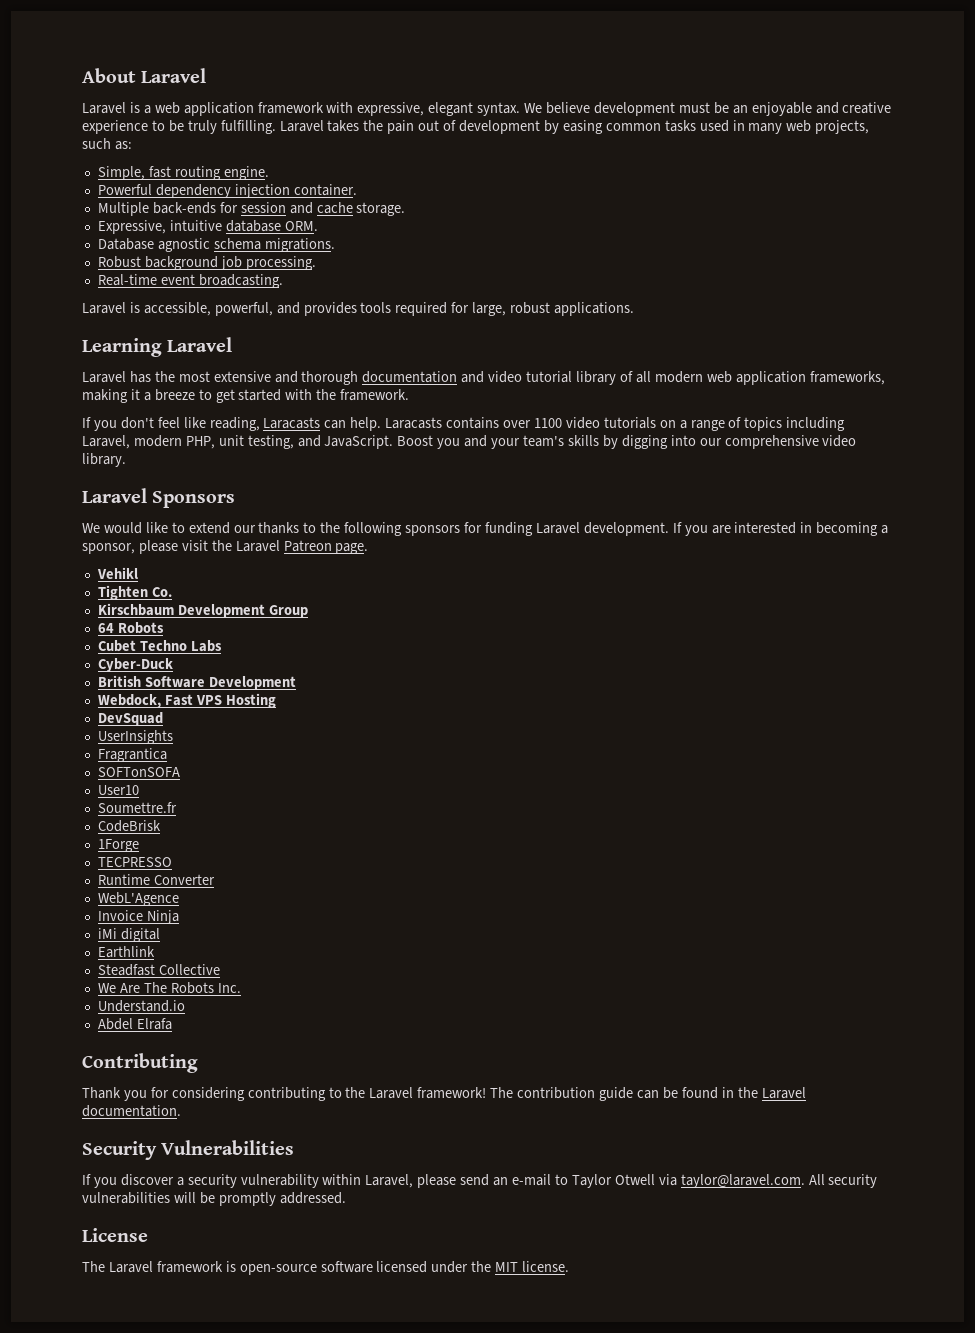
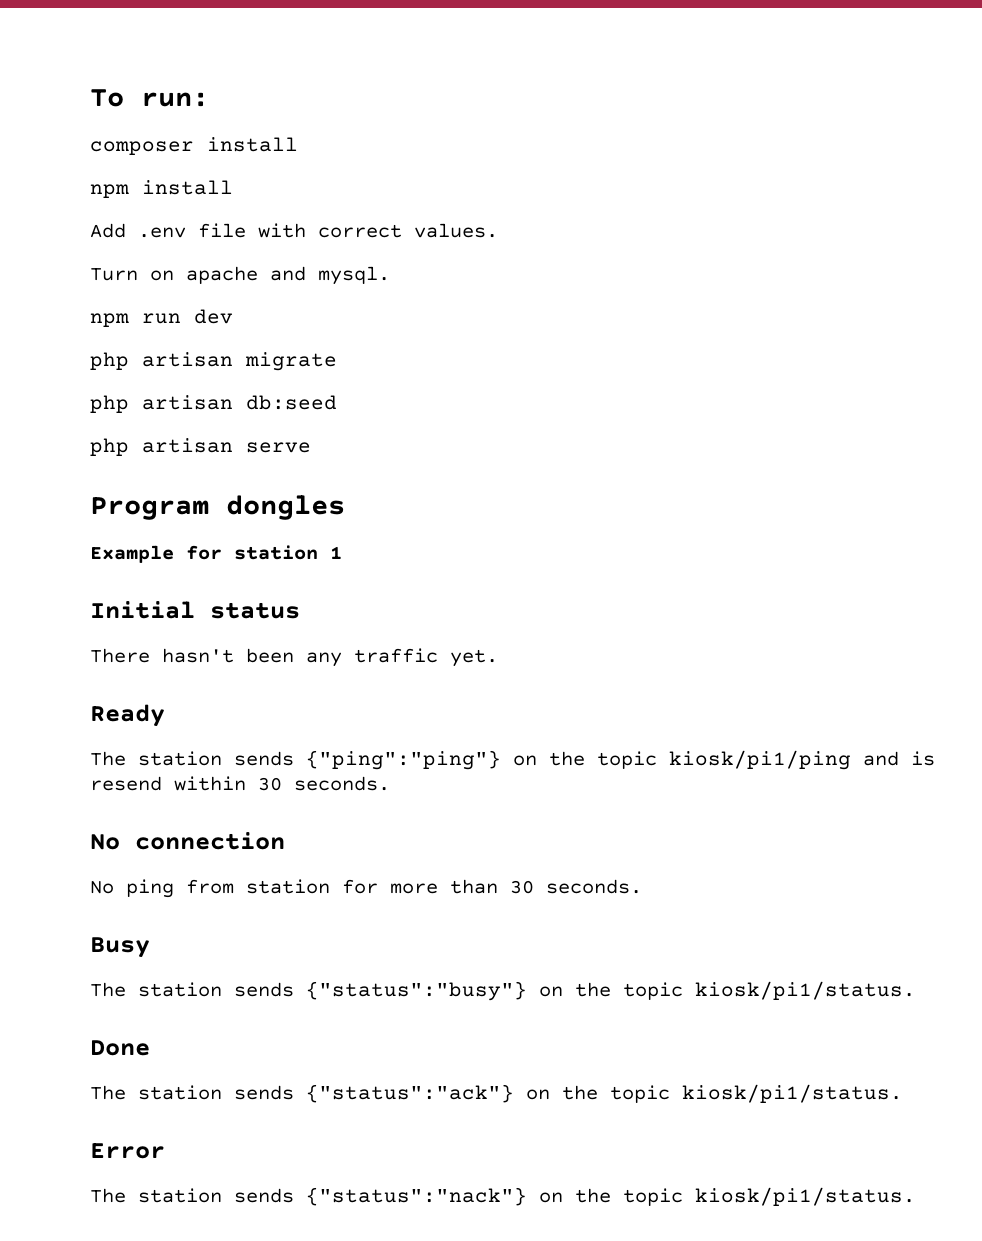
[82,68,207,83] [82,102,892,116] [82,120,870,134] [82,138,132,150] [97,166,269,180] [97,184,357,198] [97,202,406,216] [97,220,318,234] [97,238,335,252] [97,256,316,270] [97,274,283,288] [82,302,635,316] [82,337,233,357] [82,371,885,385] [82,389,410,403] [82,417,846,431] [82,435,857,449] [82,453,126,467] [82,488,236,508] [82,522,889,536] [82,540,369,554] [96,567,138,579] [97,585,172,600] [97,603,308,618] [97,622,164,634] [97,640,222,652] [97,658,173,672] [97,675,296,690] [97,693,276,708] [97,712,163,726] [97,730,173,744] [97,748,167,762] [97,767,180,777] [97,785,139,795] [97,802,177,813] [97,820,161,832] [97,839,139,852] [97,857,172,867] [97,874,215,885] [97,892,179,906] [97,910,179,924] [97,928,160,942] [97,946,155,958] [97,964,220,976] [97,982,241,994] [97,1000,185,1012] [97,1018,172,1030] [82,1053,198,1073] [82,1087,806,1101] [82,1105,181,1117] [82,1140,295,1160] [82,1174,878,1188] [82,1192,346,1206] [82,1228,148,1242] [82,1261,570,1275] About Laravel // Laravel is a web application framework with expressive, elegant syntax. We believe development must be an enjoyable and creative experience to be truly fulfilling. Laravel takes the pain out of development by easing common tasks used in many web projects, such as: // Simple, fast routing engine. // Powerful dependency injection container. // Multiple back-ends for session and cache storage. // Expressive, intuitive database ORM. // Database agnostic schema migrations. // Robust background job processing. // Real-time event broadcasting. // Laravel is accessible, powerful, and provides tools required for large, robust applications. // Learning Laravel // Laravel has the most extensive and thorough documentation and video tutorial library of all modern web application frameworks, making it a breeze to get started with the framework. // If you don't feel like reading, Laracasts can help. Laracasts contains over 1100 video tutorials on a range of topics including Laravel, modern PHP, unit testing, and JavaScript. Boost you and your team's skills by digging into our comprehensive video library. // Laravel Sponsors // We would like to extend our thanks to the following sponsors for funding Laravel development. If you are interested in becoming a sponsor, please visit the Laravel Patreon page. // Vehikl // Tighten Co. // Kirschbaum Development Group // 64 Robots // Cubet Techno Labs // Cyber-Duck // British Software Development // Webdock, Fast VPS Hosting // DevSquad // UserInsights // Fragrantica // SOFTonSOFA // User10 // Soumettre.fr // CodeBrisk // 1Forge // TECPRESSO // Runtime Converter // WebL'Agence // Invoice Ninja // iMi digital // Earthlink // Steadfast Collective // We Are The Robots Inc. // Understand.io // Abdel Elrafa // Contributing // Thank you for considering contributing to the Laravel framework! The contribution guide can be found in the Laravel documentation. // Security Vulnerabilities // If you discover a security vulnerability within Laravel, please send an e-mail to Taylor Otwell via taylor@laravel.com. All security vulnerabilities will be promptly addressed. // License // The Laravel framework is open-source software licensed under the MIT license. -> [90,89,209,107] [90,137,298,155] [90,180,233,198] [90,223,498,238] [90,266,390,285] [90,309,233,327] [90,352,337,371] [90,395,337,413] [90,438,311,456] [90,495,345,520] [90,545,342,563] [90,601,300,619] [90,648,498,667] [90,704,165,727] [90,750,935,770] [90,776,390,791] [90,832,285,850] [90,879,642,898] [90,937,150,958] [90,981,915,1001] [90,1040,150,1056] [90,1084,902,1103] [90,1143,165,1159] [90,1187,915,1206] To run: // composer install // npm install // Add .env file with correct values. // Turn on apache and mysql. // npm run dev // php artisan migrate // php artisan db:seed // php artisan serve // Program dongles // Example for station 1 // Initial status // There hasn't been any traffic yet. // Ready // The station sends {"ping":"ping"} on the topic kiosk/pi1/ping and is resend within 30 seconds. // No connection // No ping from station for more than 30 seconds. // Busy // The station sends {"status":"busy"} on the topic kiosk/pi1/status. // Done // The station sends {"status":"ack"} on the topic kiosk/pi1/status. // Error // The station sends {"status":"nack"} on the topic kiosk/pi1/status.

